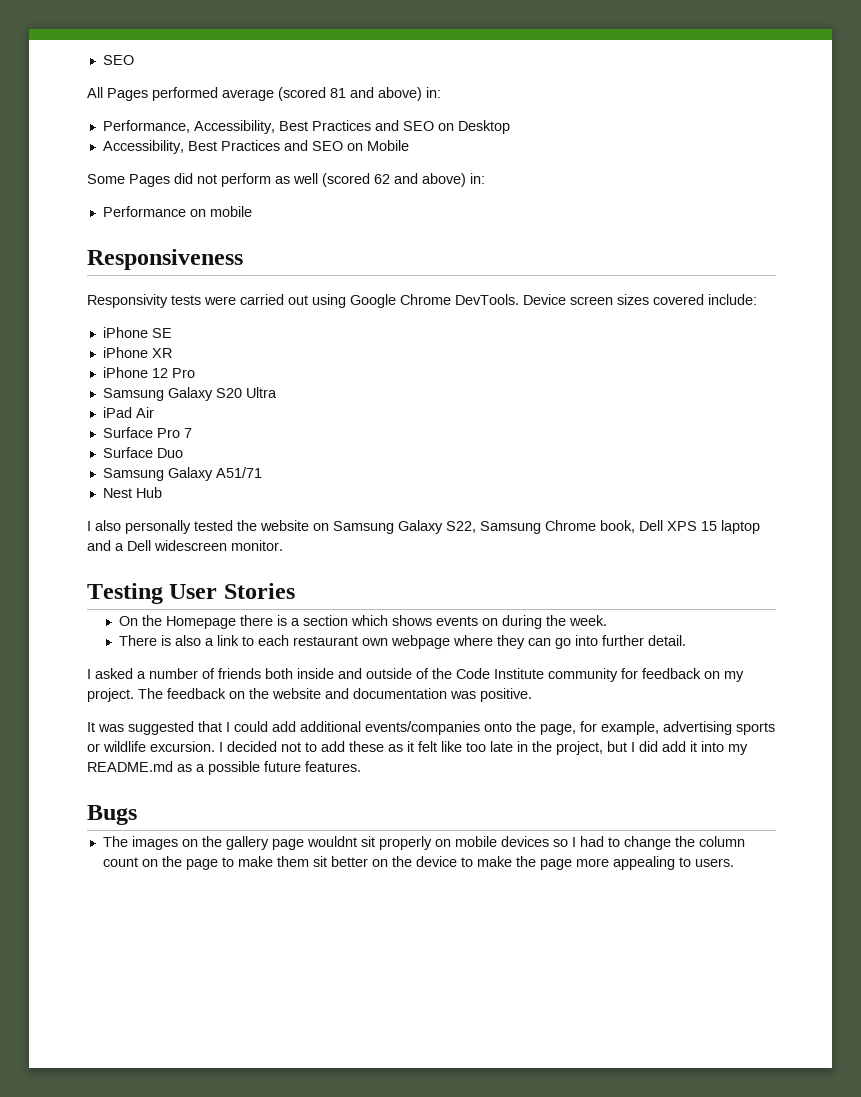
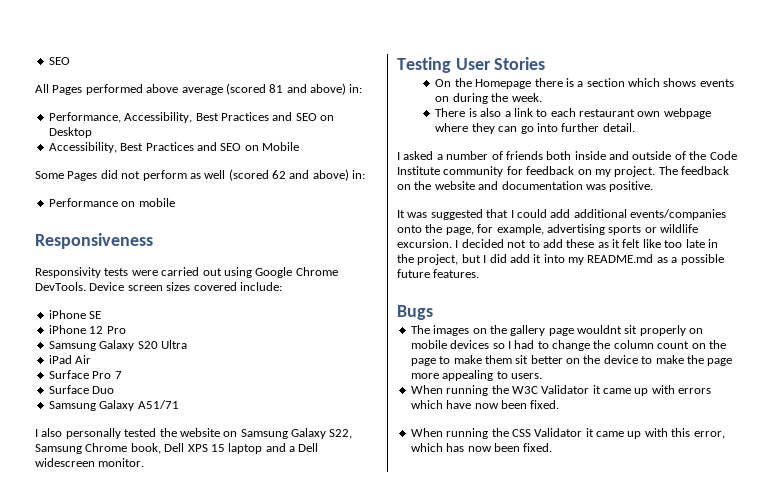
(218, 94) none -> [146,84,179,93] above
[102,347,172,358] // iPhone XR -> (102, 315) none
[102,487,162,498] // Nest Hub -> (179, 404) none
(734, 862) none -> [410,385,712,396] [410,400,560,409] [410,428,725,439] [410,443,553,452] // When running the W3C Validator it came up with errors which have now been fixed. // When running the CSS Validator it came up with this error, which has now been fixed.

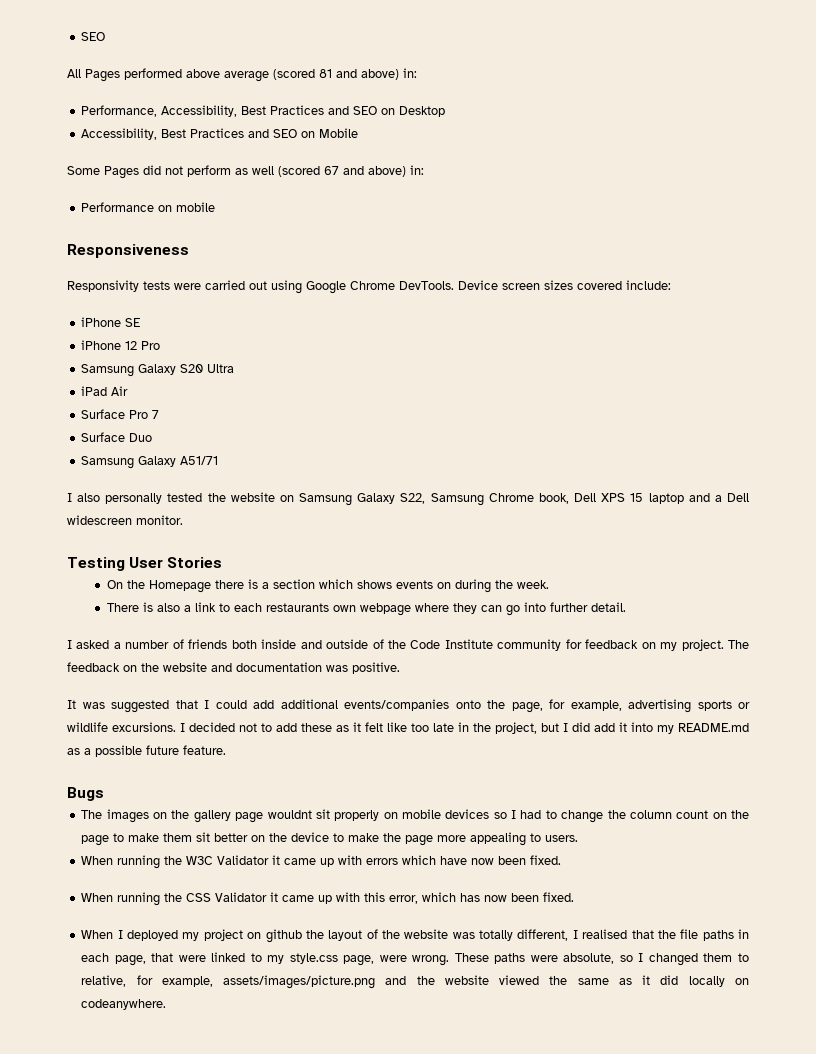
[272,170,286,179] 62 -> [324,166,339,175] 67
[579,109,636,117] restaurant -> [265,603,329,612] restaurants
[397,239,452,248] excursion. -> [112,722,176,732] excursions.
[433,269,480,278] features. -> [183,745,226,755] feature.
(553, 447) none -> [81,929,750,943] [81,952,749,966] [81,975,750,989] [81,999,167,1010] // When I deployed my project on github the layout of the website was totally different, I realised that the file paths in each page, that were linked to my style.css page, were wrong. These paths were absolute, so I changed them to relative, for example, assets/images/picture.png and the website viewed the same as it did locally on codeanywhere.

